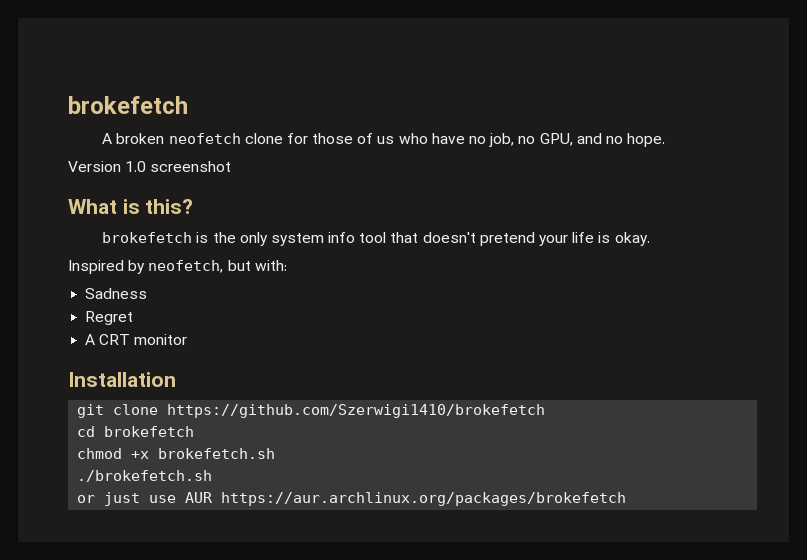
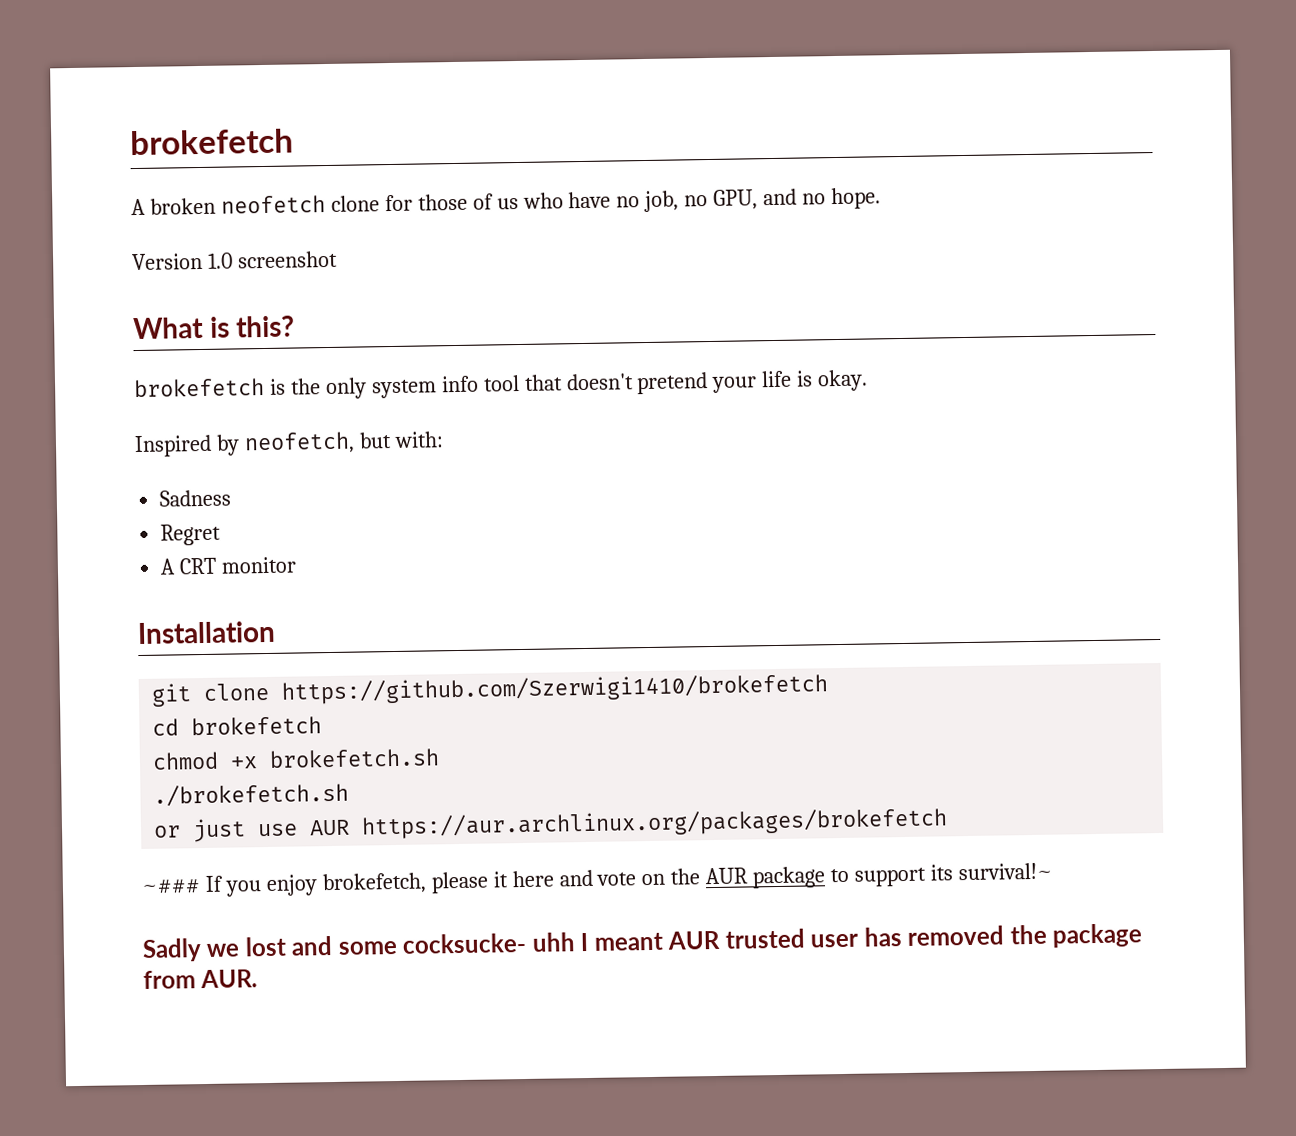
(627, 499) none -> [141,862,1053,897] [142,923,1144,962] [143,969,259,989] // ~### If you enjoy brokefetch, please it here and vote on the AUR package to support its survival!~ // Sadly we lost and some cocksucke- uhh I meant AUR trusted user has removed the package from AUR.

